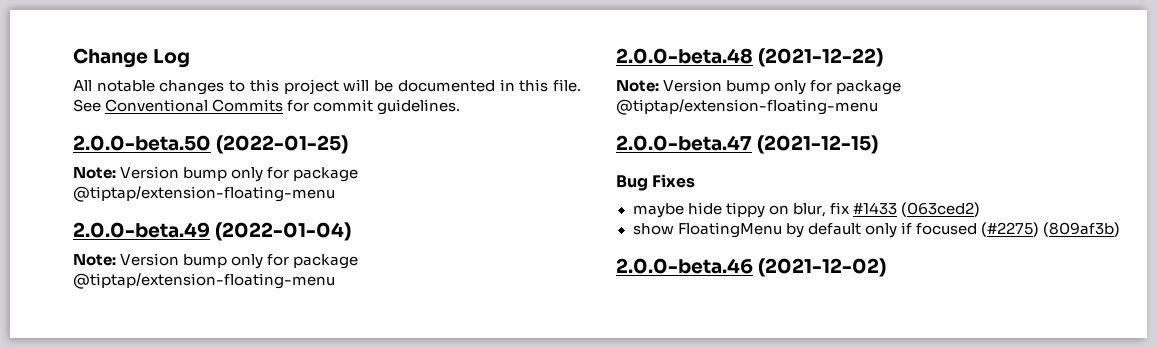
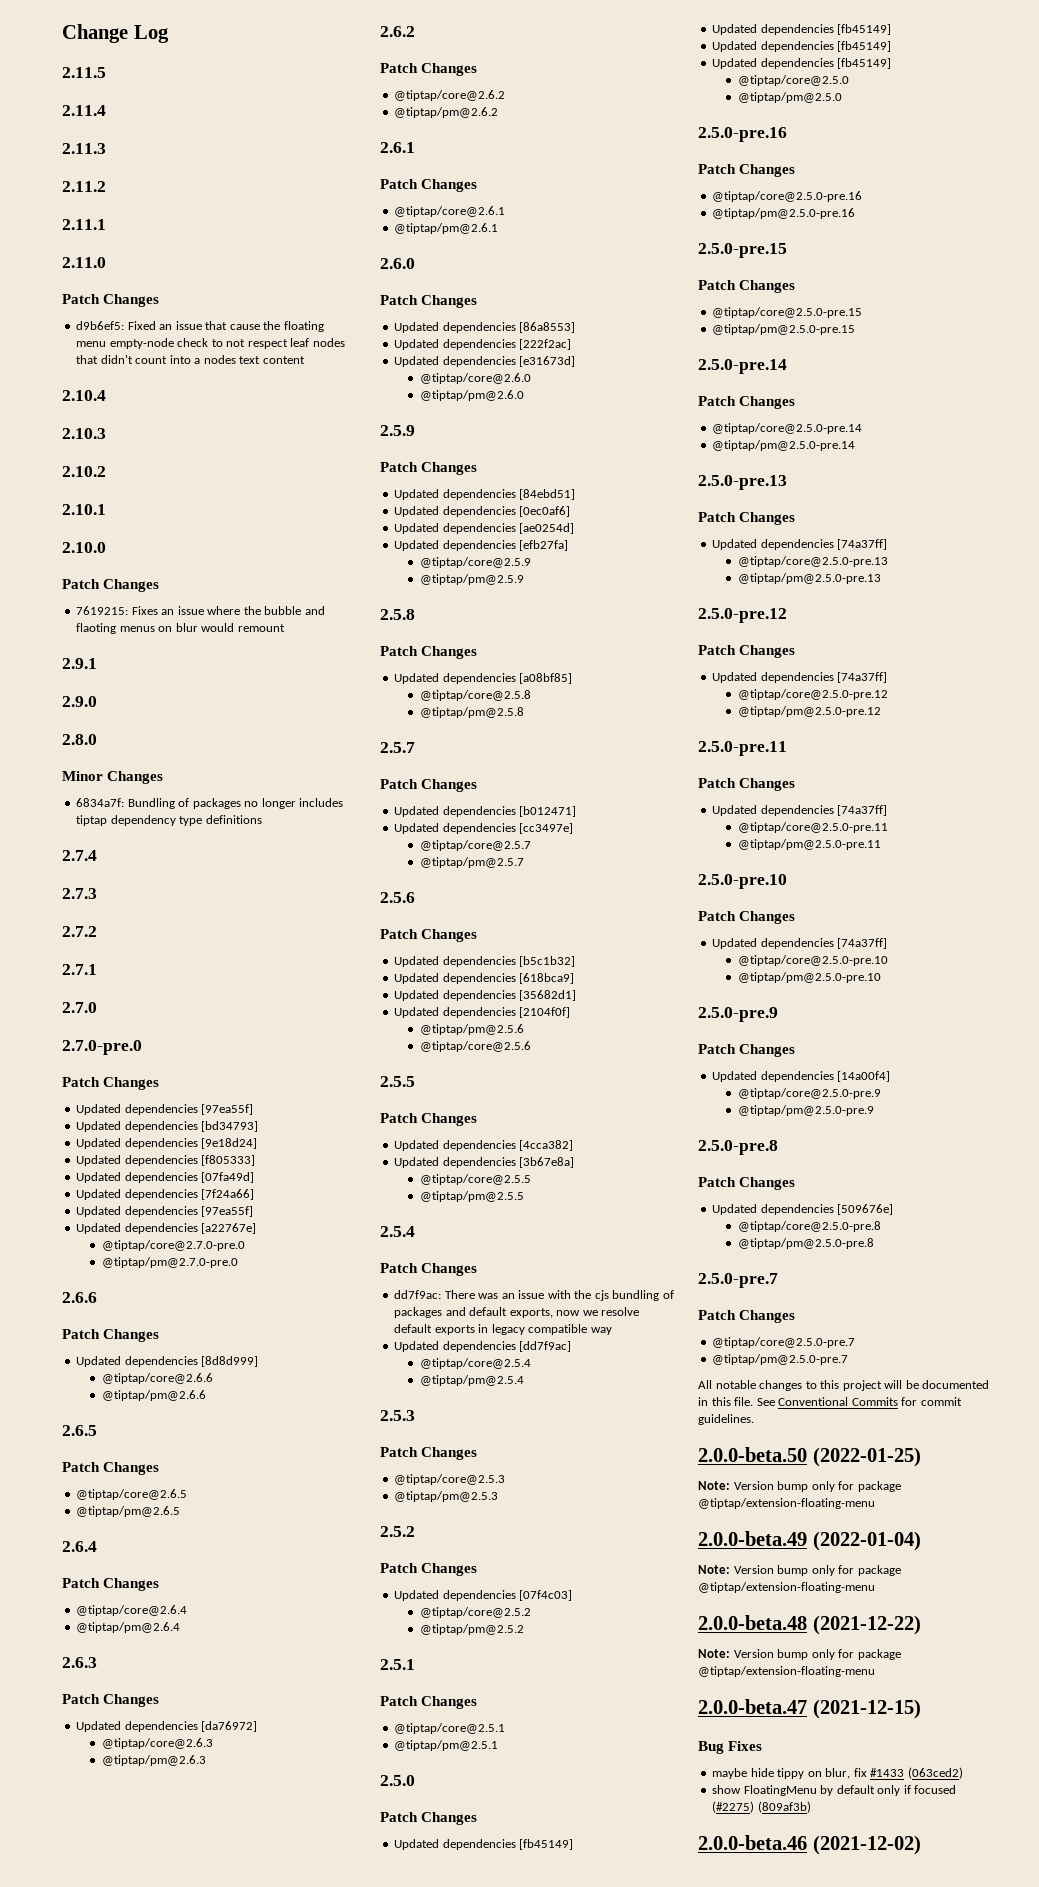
(191, 58) none -> [62,67,106,78] [62,105,106,116] [62,143,106,154] [62,181,106,192] [62,219,106,230] [62,257,106,268] [62,294,160,307] [76,321,324,332] [76,338,345,349] [76,355,305,364] [62,390,106,401] [62,428,106,439] [62,466,106,477] [62,504,106,515] [62,542,106,553] [62,579,160,592] [76,606,325,615] [76,623,285,634] [62,658,97,669] [62,696,97,707] [62,734,97,745] [62,771,164,784] [76,798,344,809] [76,815,262,826] [62,850,97,861] [62,888,97,899] [62,926,97,937] [62,964,97,975] [62,1002,97,1013] [62,1040,142,1055] [62,1077,160,1090] [76,1104,254,1115] [76,1121,259,1132] [76,1138,258,1149] [76,1155,256,1166] [76,1172,255,1183] [76,1189,255,1200] [76,1206,254,1217] [76,1223,257,1234] [101,1240,245,1251] [101,1257,238,1268] [62,1292,97,1303] [62,1329,160,1342] [76,1356,259,1367] [101,1373,213,1384] [101,1390,206,1401] [62,1425,97,1436] [62,1462,160,1475] [76,1489,188,1500] [76,1506,181,1517] [62,1541,97,1552] [62,1578,160,1591] [76,1605,188,1616] [76,1622,181,1633] [62,1657,97,1668] [62,1694,160,1707] [76,1721,258,1732] [101,1738,213,1749] [101,1755,206,1766] [380,26,415,37] [380,63,478,76] [394,90,506,101] [394,107,499,118] [380,142,415,153] [380,179,478,192] [394,206,506,217] [394,223,499,234] [380,258,415,269] [380,295,478,308] [394,322,576,333] [394,339,572,350] [394,356,576,367] [419,373,531,384] [419,390,524,401] [380,425,415,436] [380,462,478,475] [394,489,576,500] [394,506,571,517] [394,523,575,534] [394,540,569,551] [419,557,531,568] [419,574,524,585] [380,609,415,620] [380,646,478,659] [394,673,573,684] [419,690,531,701] [419,707,524,718] [380,742,415,753] [380,779,478,792] [394,806,577,817] [394,823,574,834] [419,840,531,851] [419,857,524,868] [380,892,415,903] [380,929,478,942] [394,956,576,967] [394,973,575,984] [394,990,577,1001] [394,1007,571,1018] [419,1024,524,1035] [419,1041,531,1052] [380,1076,415,1087] [380,1113,478,1126] [394,1140,574,1151] [394,1157,575,1168] [419,1174,531,1185] [419,1191,524,1202] [380,1226,415,1237] [380,1263,478,1276] [394,1290,674,1301] [394,1307,640,1318] [394,1324,612,1335] [394,1341,572,1352] [419,1358,531,1369] [419,1375,524,1386] [380,1410,415,1421] [380,1447,478,1460] [394,1474,506,1485] [394,1491,499,1502] [380,1526,415,1537] [380,1563,478,1576] [394,1590,573,1601] [419,1607,531,1618] [419,1624,524,1635] [380,1659,415,1670] [380,1696,478,1709] [394,1723,506,1734] [394,1740,499,1751] [380,1775,415,1786] [380,1812,478,1825] [394,1839,574,1850] [712,24,892,35] [712,41,892,52] [712,58,892,69] [737,75,849,86] [737,92,842,103] [698,127,787,142] [698,164,796,177] [712,191,863,202] [712,208,856,219] [698,243,787,258] [698,280,796,293] [712,307,863,318] [712,324,856,335] [698,359,787,374] [698,396,796,409] [712,423,863,434] [712,440,856,451] [698,475,787,490] [698,512,796,525] [712,539,888,550] [737,556,888,567] [737,573,881,584] [698,608,787,623] [698,645,796,658] [712,672,888,683] [737,689,888,700] [737,706,881,717] [698,741,787,756] [698,778,796,791] [712,805,888,816] [737,822,888,833] [737,839,881,850] [698,874,787,889] [698,911,796,924] [712,938,888,949] [737,955,888,966] [737,972,881,983] [698,1007,778,1022] [698,1044,796,1057] [712,1071,891,1082] [737,1088,881,1099] [737,1105,874,1116] [698,1140,778,1155] [698,1177,796,1190] [712,1204,894,1215] [737,1221,881,1232] [737,1238,874,1249] [698,1273,778,1288] [698,1310,796,1323] [712,1337,856,1348] [712,1354,849,1365] // 2.11.5 // 2.11.4 // 2.11.3 // 2.11.2 // 2.11.1 // 2.11.0 // Patch Changes // d9b6ef5: Fixed an issue that cause the floating menu empty-node check to not respect leaf nodes that didn't count into a nodes text content // 2.10.4 // 2.10.3 // 2.10.2 // 2.10.1 // 2.10.0 // Patch Changes // 7619215: Fixes an issue where the bubble and flaoting menus on blur would remount // 2.9.1 // 2.9.0 // 2.8.0 // Minor Changes // 6834a7f: Bundling of packages no longer includes tiptap dependency type definitions // 2.7.4 // 2.7.3 // 2.7.2 // 2.7.1 // 2.7.0 // 2.7.0-pre.0 // Patch Changes // Updated dependencies [97ea55f] // Updated dependencies [bd34793] // Updated dependencies [9e18d24] // Updated dependencies [f805333] // Updated dependencies [07fa49d] // Updated dependencies [7f24a66] // Updated dependencies [97ea55f] // Updated dependencies [a22767e] // @tiptap/core@2.7.0-pre.0 // @tiptap/pm@2.7.0-pre.0 // 2.6.6 // Patch Changes // Updated dependencies [8d8d999] // @tiptap/core@2.6.6 // @tiptap/pm@2.6.6 // 2.6.5 // Patch Changes // @tiptap/core@2.6.5 // @tiptap/pm@2.6.5 // 2.6.4 // Patch Changes // @tiptap/core@2.6.4 // @tiptap/pm@2.6.4 // 2.6.3 // Patch Changes // Updated dependencies [da76972] // @tiptap/core@2.6.3 // @tiptap/pm@2.6.3 // 2.6.2 // Patch Changes // @tiptap/core@2.6.2 // @tiptap/pm@2.6.2 // 2.6.1 // Patch Changes // @tiptap/core@2.6.1 // @tiptap/pm@2.6.1 // 2.6.0 // Patch Changes // Updated dependencies [86a8553] // Updated dependencies [222f2ac] // Updated dependencies [e31673d] // @tiptap/core@2.6.0 // @tiptap/pm@2.6.0 // 2.5.9 // Patch Changes // Updated dependencies [84ebd51] // Updated dependencies [0ec0af6] // Updated dependencies [ae0254d] // Updated dependencies [efb27fa] // @tiptap/core@2.5.9 // @tiptap/pm@2.5.9 // 2.5.8 // Patch Changes // Updated dependencies [a08bf85] // @tiptap/core@2.5.8 // @tiptap/pm@2.5.8 // 2.5.7 // Patch Changes // Updated dependencies [b012471] // Updated dependencies [cc3497e] // @tiptap/core@2.5.7 // @tiptap/pm@2.5.7 // 2.5.6 // Patch Changes // Updated dependencies [b5c1b32] // Updated dependencies [618bca9] // Updated dependencies [35682d1] // Updated dependencies [2104f0f] // @tiptap/pm@2.5.6 // @tiptap/core@2.5.6 // 2.5.5 // Patch Changes // Updated dependencies [4cca382] // Updated dependencies [3b67e8a] // @tiptap/core@2.5.5 // @tiptap/pm@2.5.5 // 2.5.4 // Patch Changes // dd7f9ac: There was an issue with the cjs bundling of packages and default exports, now we resolve default exports in legacy compatible way // Updated dependencies [dd7f9ac] // @tiptap/core@2.5.4 // @tiptap/pm@2.5.4 // 2.5.3 // Patch Changes // @tiptap/core@2.5.3 // @tiptap/pm@2.5.3 // 2.5.2 // Patch Changes // Updated dependencies [07f4c03] // @tiptap/core@2.5.2 // @tiptap/pm@2.5.2 // 2.5.1 // Patch Changes // @tiptap/core@2.5.1 // @tiptap/pm@2.5.1 // 2.5.0 // Patch Changes // Updated dependencies [fb45149] // Updated dependencies [fb45149] // Updated dependencies [fb45149] // Updated dependencies [fb45149] // @tiptap/core@2.5.0 // @tiptap/pm@2.5.0 // 2.5.0-pre.16 // Patch Changes // @tiptap/core@2.5.0-pre.16 // @tiptap/pm@2.5.0-pre.16 // 2.5.0-pre.15 // Patch Changes // @tiptap/core@2.5.0-pre.15 // @tiptap/pm@2.5.0-pre.15 // 2.5.0-pre.14 // Patch Changes // @tiptap/core@2.5.0-pre.14 // @tiptap/pm@2.5.0-pre.14 // 2.5.0-pre.13 // Patch Changes // Updated dependencies [74a37ff] // @tiptap/core@2.5.0-pre.13 // @tiptap/pm@2.5.0-pre.13 // 2.5.0-pre.12 // Patch Changes // Updated dependencies [74a37ff] // @tiptap/core@2.5.0-pre.12 // @tiptap/pm@2.5.0-pre.12 // 2.5.0-pre.11 // Patch Changes // Updated dependencies [74a37ff] // @tiptap/core@2.5.0-pre.11 // @tiptap/pm@2.5.0-pre.11 // 2.5.0-pre.10 // Patch Changes // Updated dependencies [74a37ff] // @tiptap/core@2.5.0-pre.10 // @tiptap/pm@2.5.0-pre.10 // 2.5.0-pre.9 // Patch Changes // Updated dependencies [14a00f4] // @tiptap/core@2.5.0-pre.9 // @tiptap/pm@2.5.0-pre.9 // 2.5.0-pre.8 // Patch Changes // Updated dependencies [509676e] // @tiptap/core@2.5.0-pre.8 // @tiptap/pm@2.5.0-pre.8 // 2.5.0-pre.7 // Patch Changes // @tiptap/core@2.5.0-pre.7 // @tiptap/pm@2.5.0-pre.7

